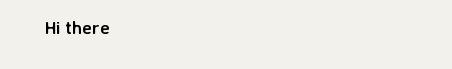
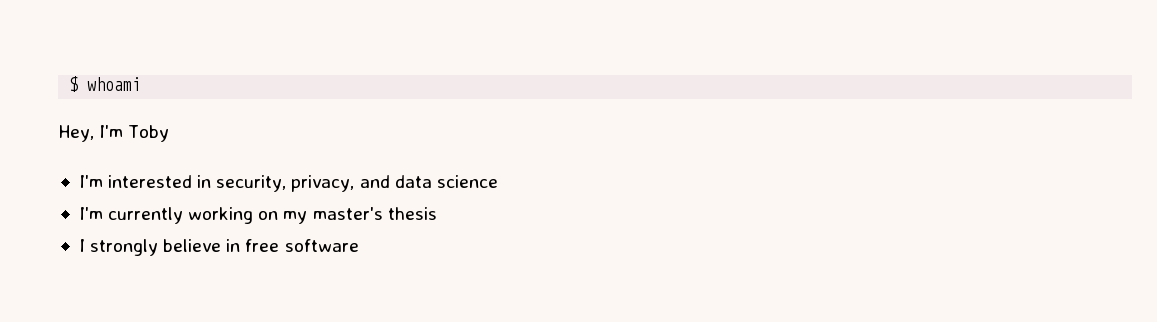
[45,21,110,34] Hi there -> [69,76,142,92] [58,125,170,142] [78,175,498,192] [78,207,437,224] [78,239,359,256] $ whoami // Hey, I'm Toby // I'm interested in security, privacy, and data science // I'm currently working on my master's thesis // I strongly believe in free software

